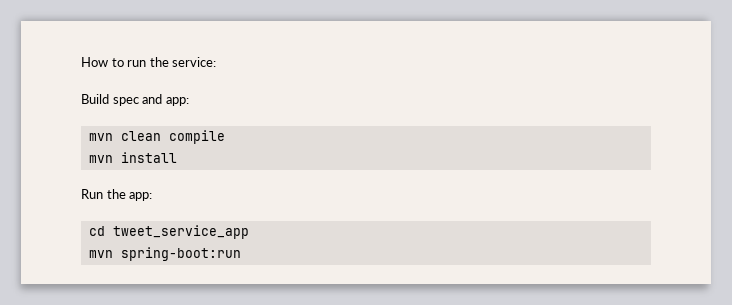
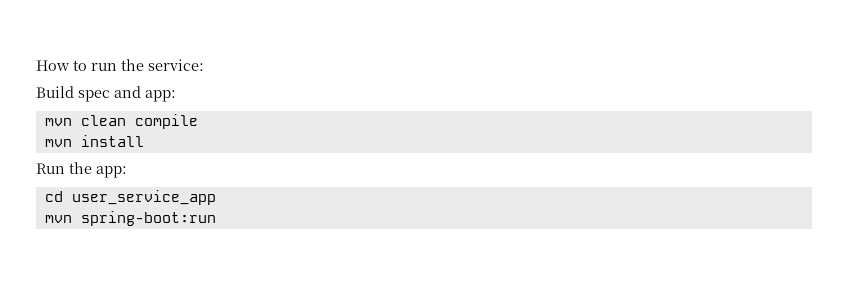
[112,225,249,239] tweet_service_app -> [71,190,216,205] user_service_app

